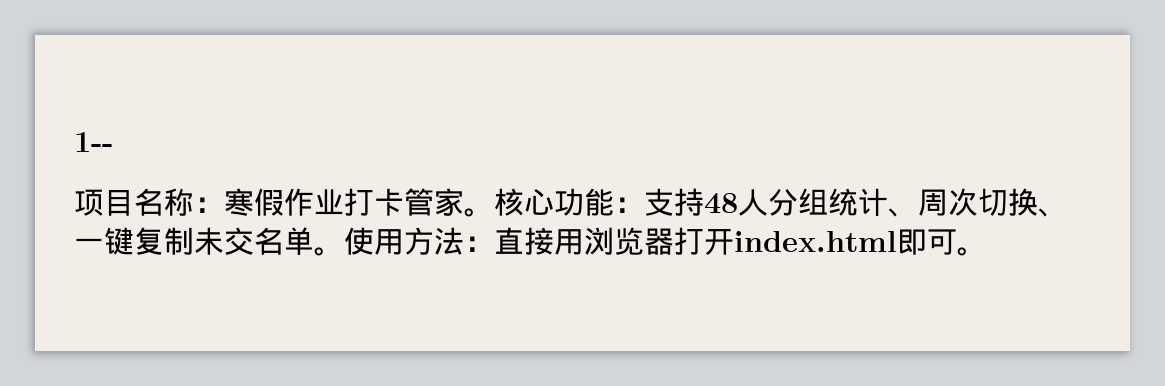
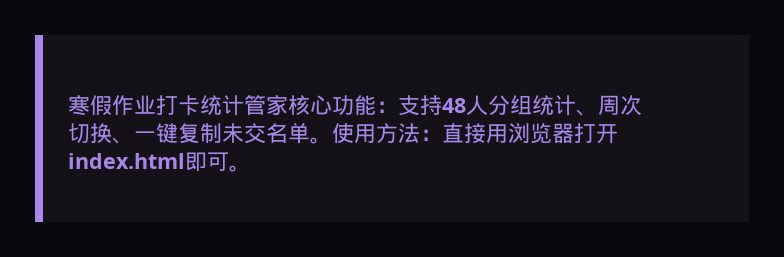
[74,132,113,152] [74,188,224,216] 1-- // 项目名称： -> (68, 105) none
[404,188,494,217] 管家。 -> [200,95,288,116] 统计管家

